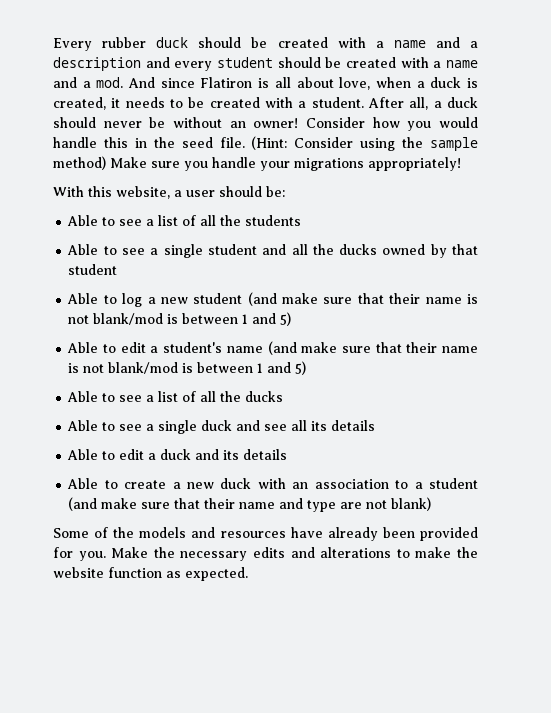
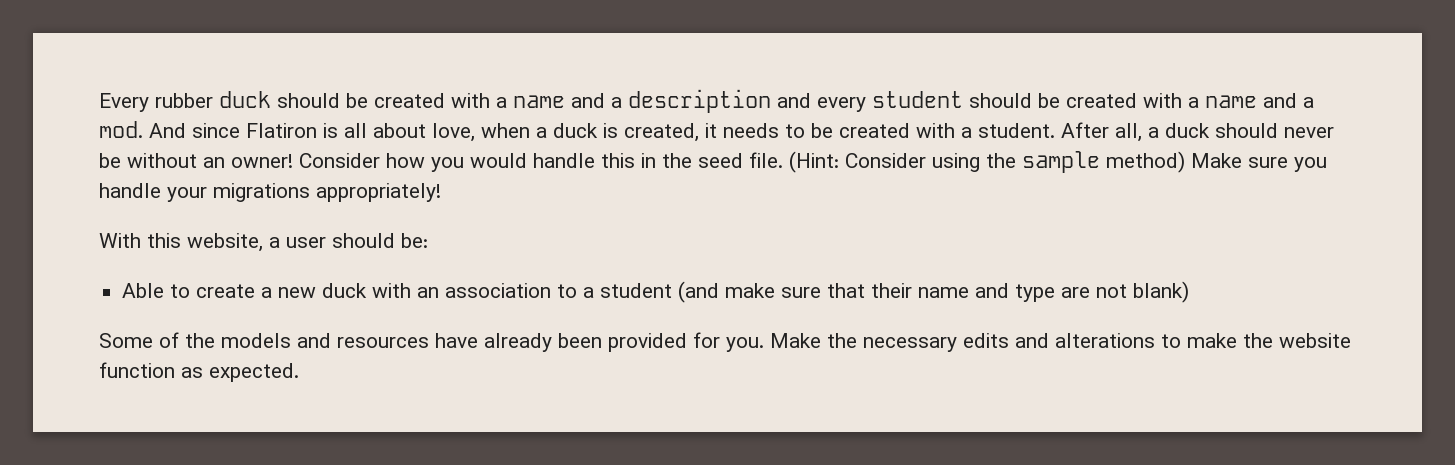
[67,215,302,226] [67,244,479,258] [68,264,118,275] [67,292,478,307] [68,312,292,326] [67,341,478,355] [68,361,307,375] [67,391,284,402] [67,420,376,434] [67,449,288,460] // Able to see a list of all the students // Able to see a single student and all the ducks owned by that student // Able to log a new student (and make sure that their name is not blank/mod is between 1 and 5) // Able to edit a student's name (and make sure that their name is not blank/mod is between 1 and 5) // Able to see a list of all the ducks // Able to see a single duck and see all its details // Able to edit a duck and its details -> (428, 240) none

